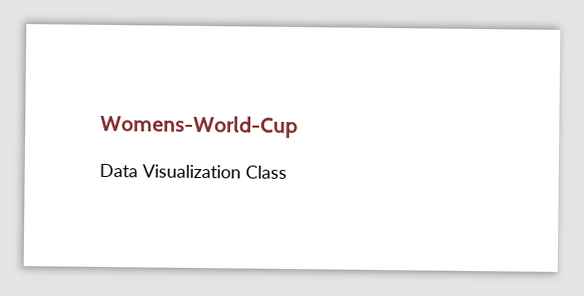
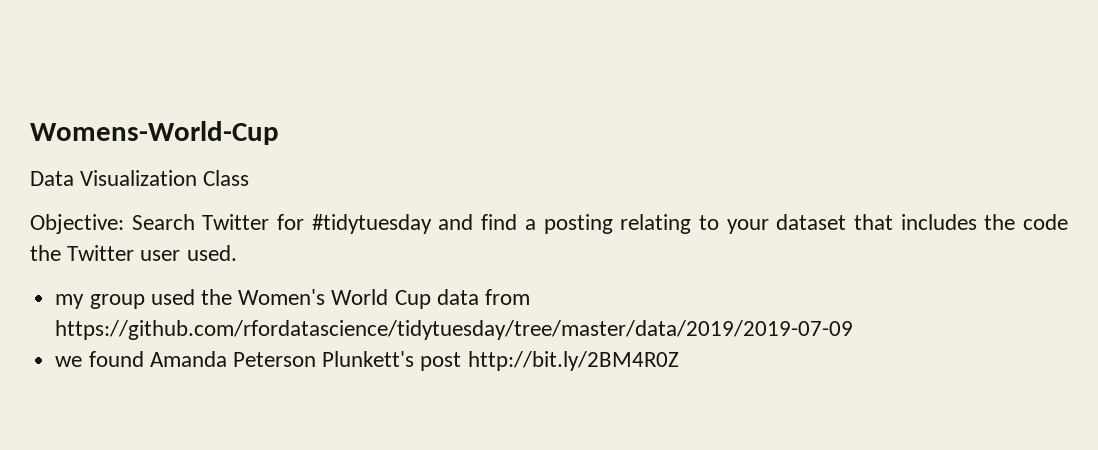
(287, 172) none -> [30,214,1068,234] [30,245,237,261] [55,289,530,309] [55,320,854,340] [55,351,679,371] // Objective: Search Twitter for #tidytuesday and find a posting relating to your dataset that includes the code the Twitter user used. // my group used the Women's World Cup data from https://github.com/rfordatascience/tidytuesday/tree/master/data/2019/2019-07-09 // we found Amanda Peterson Plunkett's post http://bit.ly/2BM4R0Z

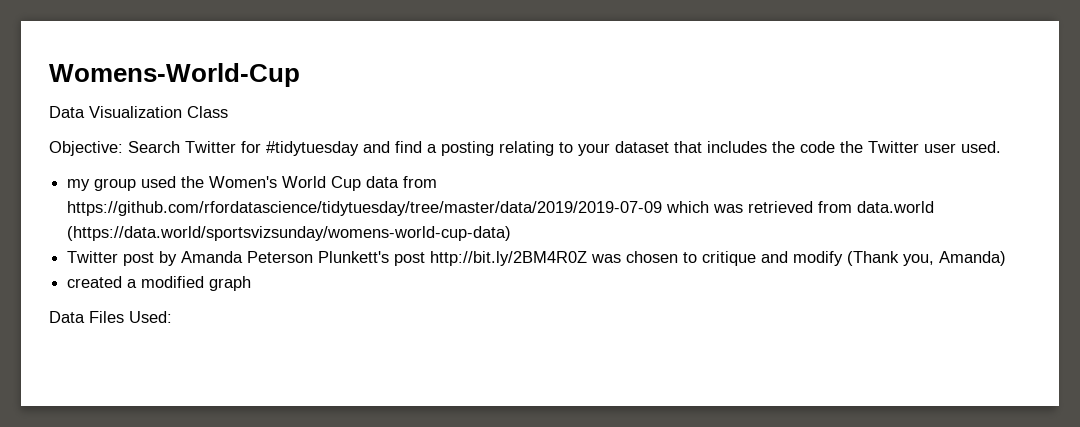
[55,351,144,367] // we found -> [666,201,935,213] [67,226,512,241] [67,251,178,266] which was retrieved from data.world (https://data.world/sportsvizsunday/womens-world-cup-data) // Twitter post by
(679, 361) none -> [591,251,1007,266] [67,276,252,291] [49,311,172,323] was chosen to critique and modify (Thank you, Amanda) // created a modified graph // Data Files Used:

